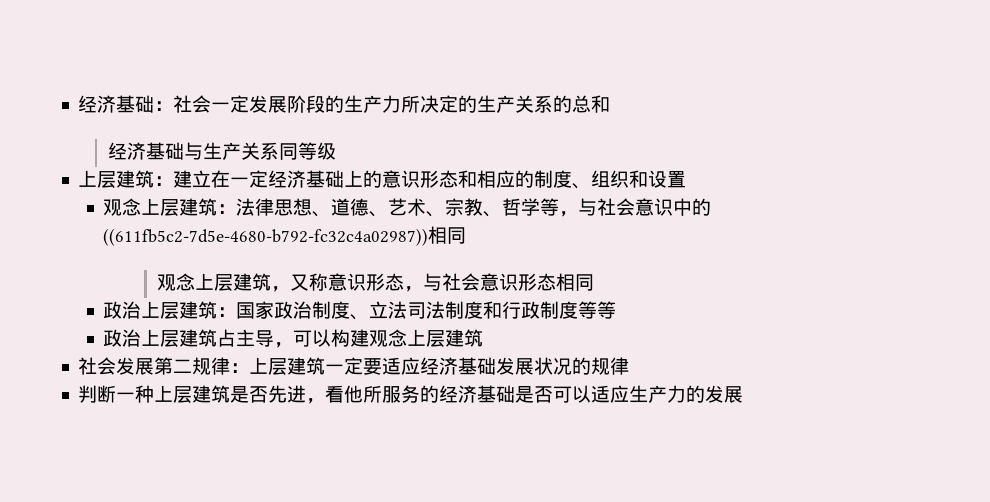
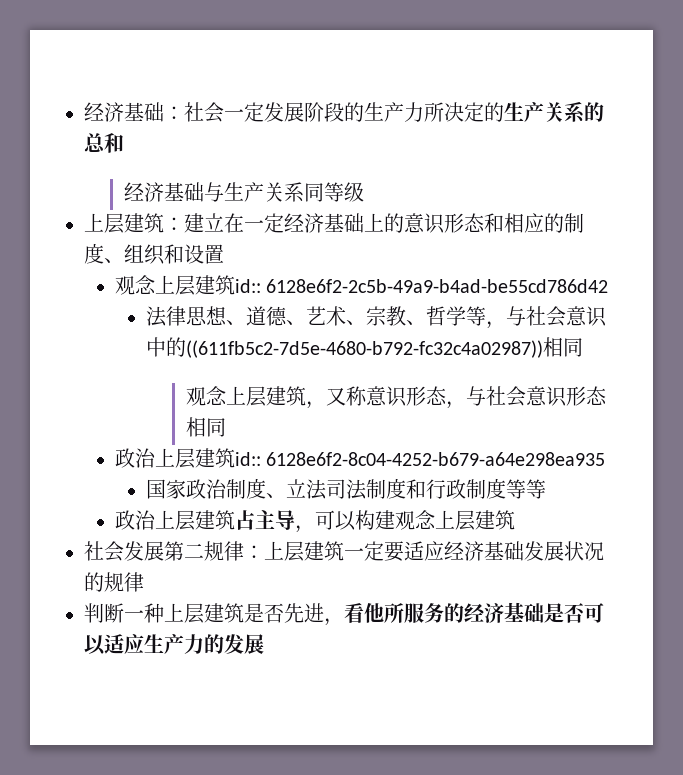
[217,204,237,214] ： -> [234,279,609,293] id:: 6128e6f2-2c5b-49a9-b4ad-be55cd786d42 //
[217,307,237,317] ： -> [234,452,606,466] id:: 6128e6f2-8c04-4252-b679-a64e298ea935 //

